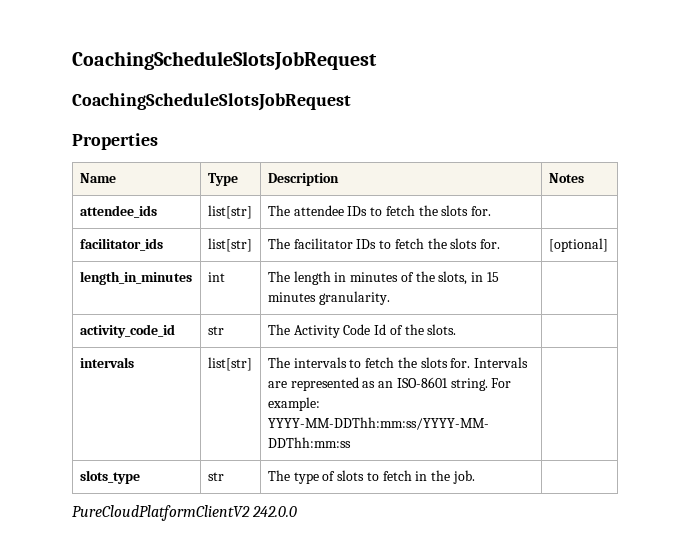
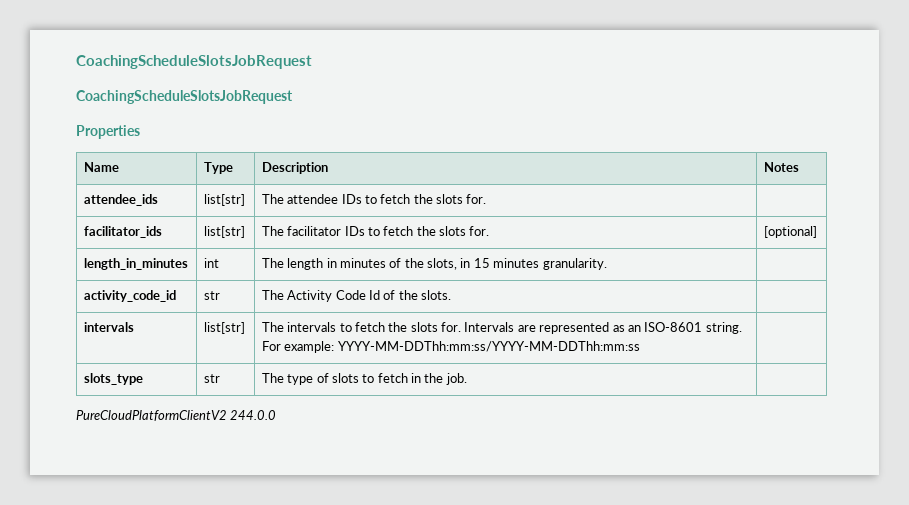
[252,506,298,517] 242.0.0 -> [230,410,277,420] 244.0.0

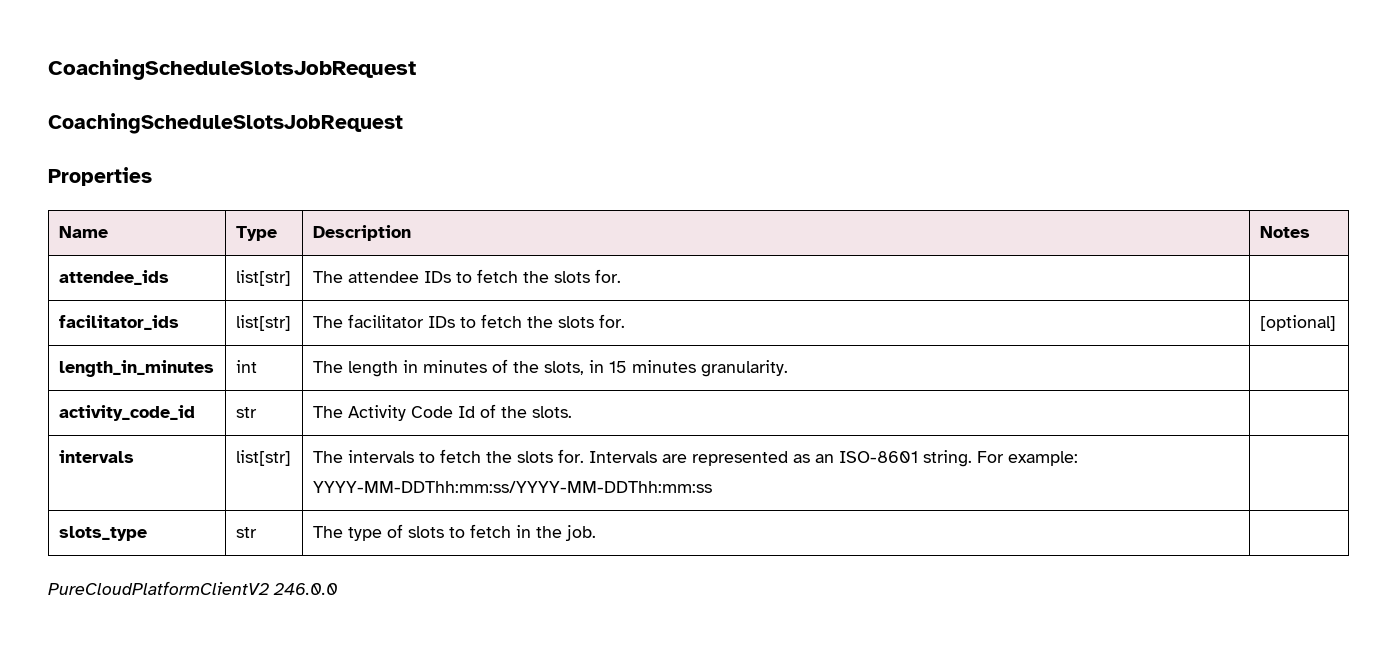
[230,410,277,420] 244.0.0 -> [273,583,338,595] 246.0.0

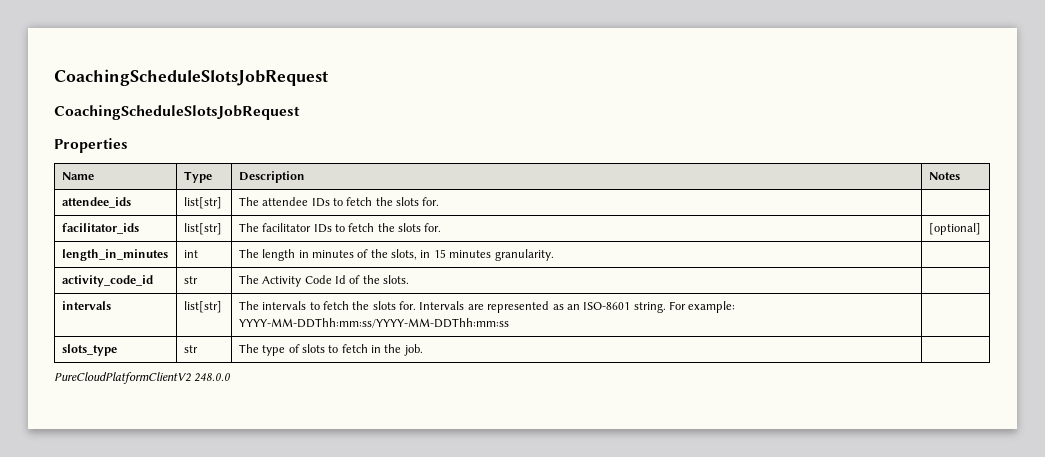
[273,583,338,595] 246.0.0 -> [194,373,231,382] 248.0.0

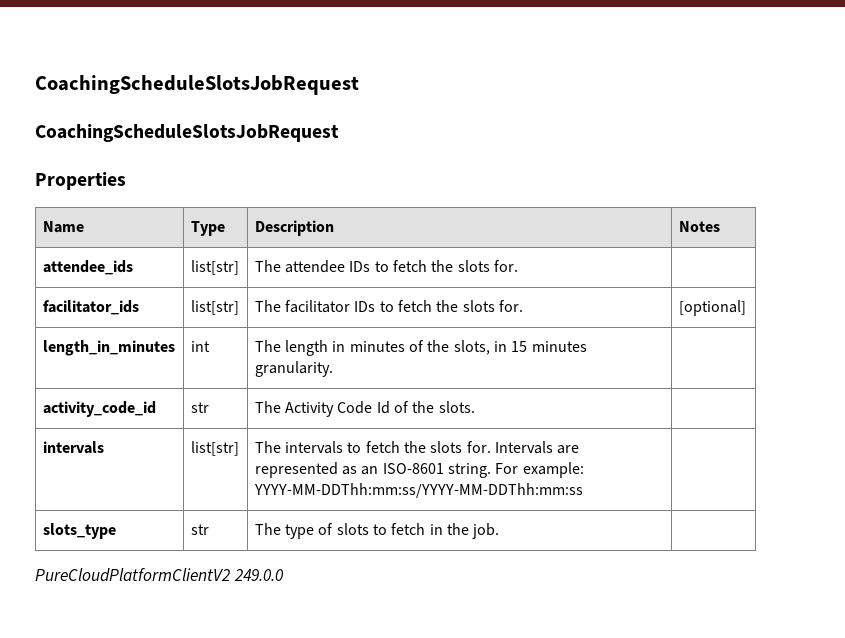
[194,373,231,382] 248.0.0 -> [233,569,284,581] 249.0.0

